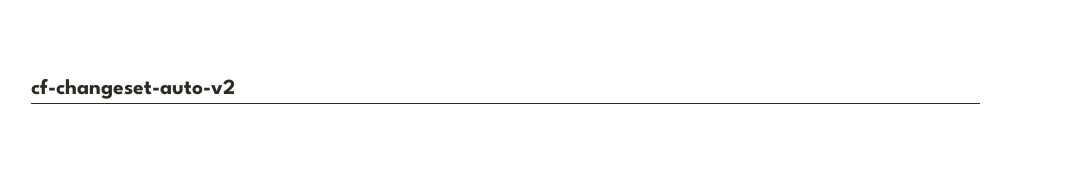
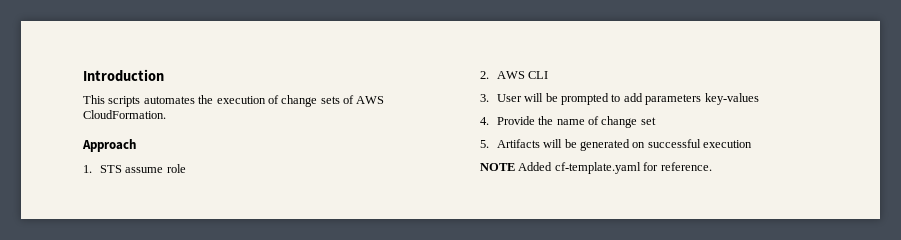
[31,78,235,99] cf-changeset-auto-v2 -> [83,69,164,82] [83,95,385,107] [83,110,166,119] [82,139,136,152] [83,164,186,173] [480,71,549,79] [480,93,759,105] [480,116,656,128] [480,139,753,151] [480,162,712,174] Introduction // This scripts automates the execution of change sets of AWS CloudFormation. // Approach // 1. STS assume role // 2. AWS CLI // 3. User will be prompted to add parameters key-values // 4. Provide the name of change set // 5. Artifacts will be generated on successful execution // NOTE Added cf-template.yaml for reference.

